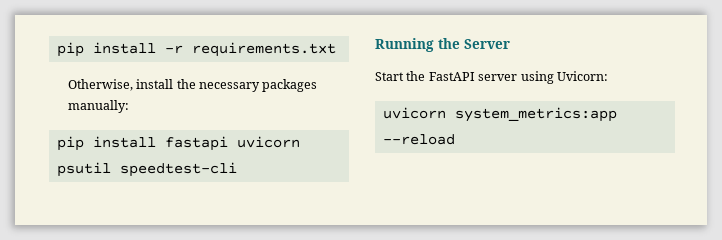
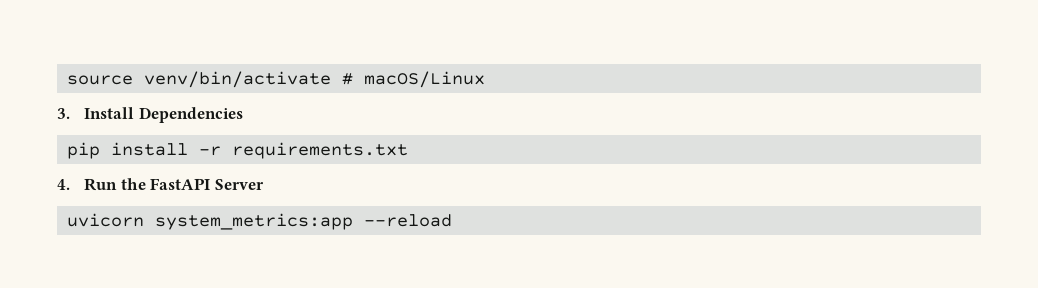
[56,42,336,57] [67,79,318,92] [67,100,129,113] [56,136,300,151] [56,162,237,177] [375,38,510,52] [375,71,608,84] pip install -r requirements.txt // Otherwise, install the necessary packages manually: // pip install fastapi uvicorn psutil speedtest-cli // Running the Server // Start the FastAPI server using Uvicorn: -> [67,71,486,88] [57,107,243,123] [67,142,409,159] [57,178,265,191] source venv/bin/activate # macOS/Linux // 3. Install Dependencies // pip install -r requirements.txt // 4. Run the FastAPI Server

